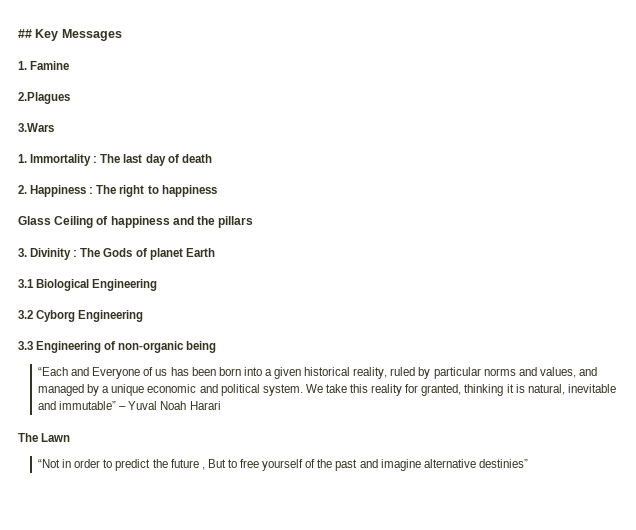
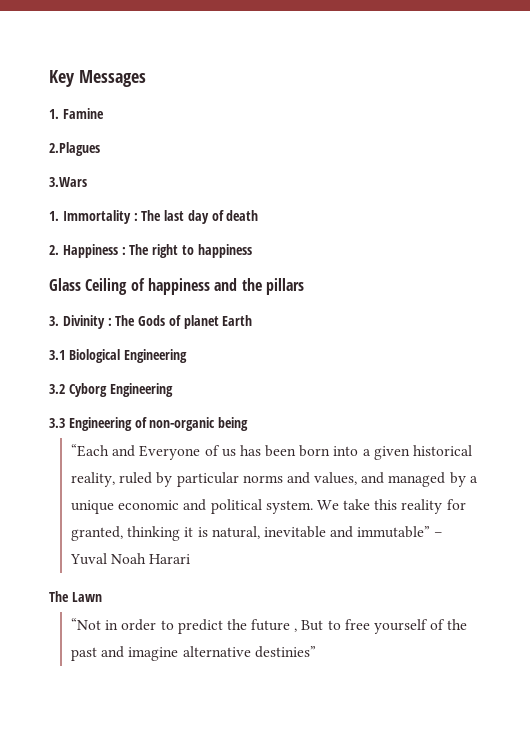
[18,29,32,38] ## -> (49, 78) none

